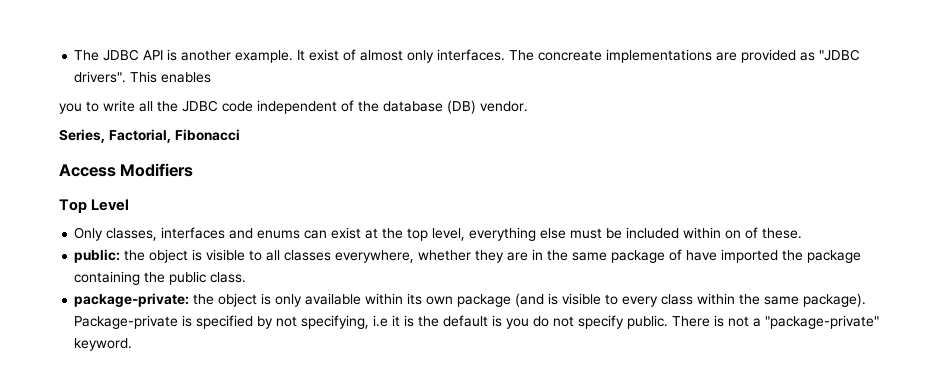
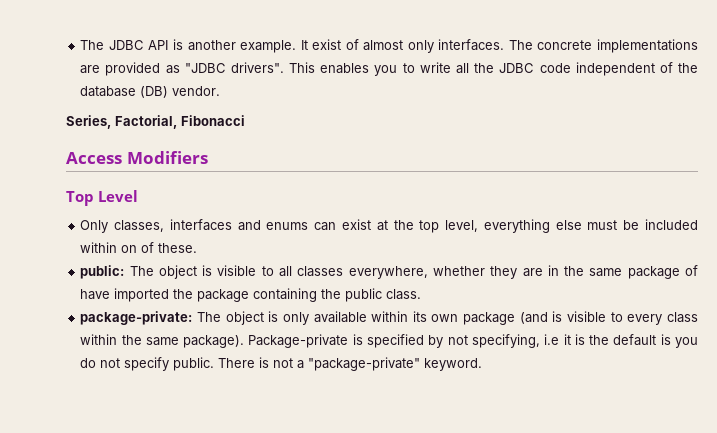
[538,50,603,61] concreate -> [537,40,593,50] concrete
(212, 77) // -> (370, 68) none
[124,250,146,261] the -> [129,266,154,276] The
[193,294,215,305] the -> [196,312,221,322] The

